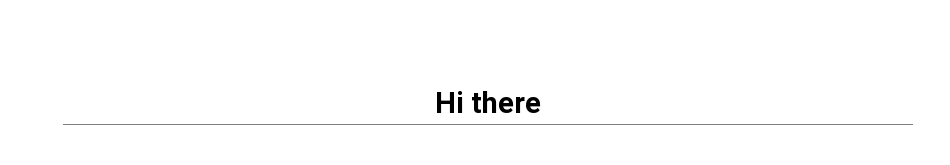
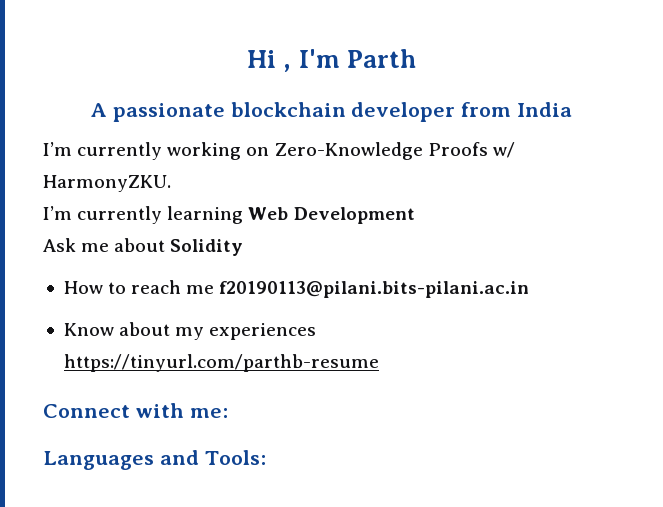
[471,91,542,113] there -> [283,49,416,72] [90,102,573,122] [43,142,515,160] [43,175,171,192] [43,206,415,224] [43,238,244,256] [63,280,530,298] [63,322,317,340] [63,354,379,372] [43,403,228,418] [43,450,266,470] , I'm Parth // A passionate blockchain developer from India // I’m currently working on Zero-Knowledge Proofs w/ HarmonyZKU. // I’m currently learning Web Development // Ask me about Solidity // How to reach me f20190113@pilani.bits-pilani.ac.in // Know about my experiences https://tinyurl.com/parthb-resume // Connect with me: // Languages and Tools:

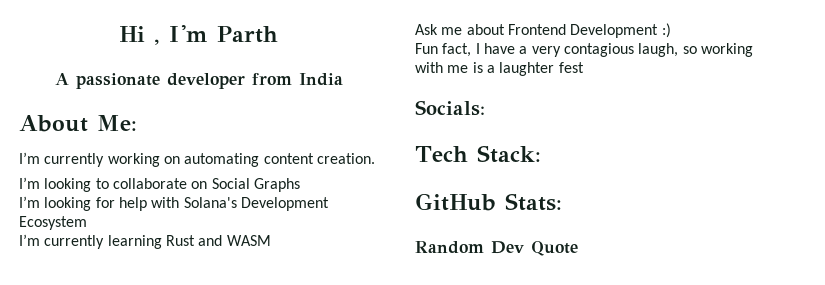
[230,102,346,117] blockchain -> (160, 81) none
(573, 109) none -> [19,115,137,132] // About Me:
[274,142,515,160] [43,175,171,192] Zero-Knowledge Proofs w/ HarmonyZKU. -> [184,153,375,167] [19,177,300,192] [19,196,329,211] [19,216,87,230] automating content creation. // I’m looking to collaborate on Social Graphs // I’m looking for help with Solana's Development Ecosystem
[248,207,415,224] Web Development -> [165,235,271,246] Rust and WASM
[170,239,244,256] [63,280,530,298] [63,322,317,340] [63,354,379,372] [43,403,228,418] [43,450,266,470] Solidity // How to reach me f20190113@pilani.bits-pilani.ac.in // Know about my experiences https://tinyurl.com/parthb-resume // Connect with me: // Languages and Tools: -> [507,23,671,38] [415,43,753,57] [415,62,584,76] [415,100,485,116] [415,145,541,163] [415,193,562,211] [415,241,578,256] Frontend Development :) // Fun fact, I have a very contagious laugh, so working with me is a laughter fest // Socials: // Tech Stack: // GitHub Stats: // Random Dev Quote

